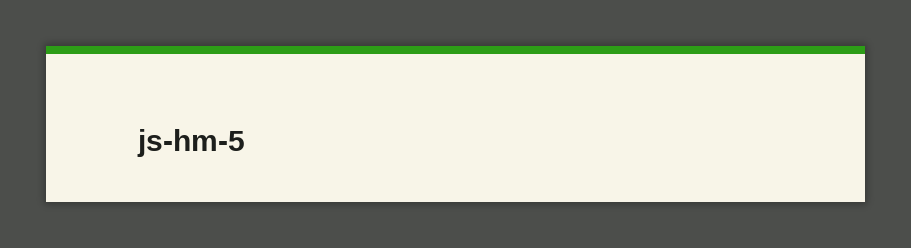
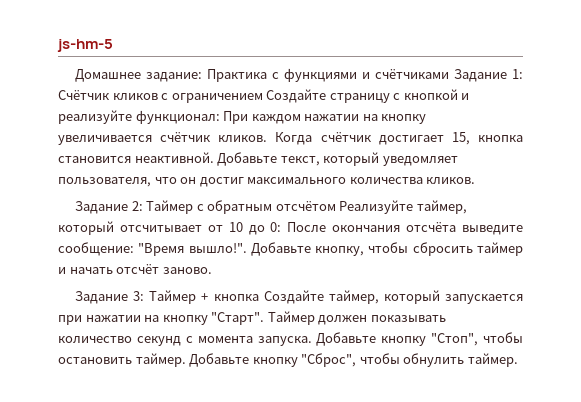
(245, 143) none -> [75,68,523,82] [58,89,470,103] [58,110,427,124] [58,132,523,145] [58,152,458,166] [58,177,476,187] [75,200,467,214] [58,221,523,235] [58,242,523,256] [58,264,212,274] [75,290,523,304] [58,311,446,325] [58,332,523,346] [58,353,518,367] // Домашнее задание: Практика с функциями и счётчиками Задание 1: Счётчик кликов с ограничением Создайте страницу с кнопкой и реализуйте функционал: При каждом нажатии на кнопку увеличивается счётчик кликов. Когда счётчик достигает 15, кнопка становится неактивной. Добавьте текст, который уведомляет пользователя, что он достиг максимального количества кликов. // Задание 2: Таймер с обратным отсчётом Реализуйте таймер, который отсчитывает от 10 до 0: После окончания отсчёта выведите сообщение: "Время вышло!". Добавьте кнопку, чтобы сбросить таймер и начать отсчёт заново. // Задание 3: Таймер + кнопка Создайте таймер, который запускается при нажатии на кнопку "Старт". Таймер должен показывать количество секунд с момента запуска. Добавьте кнопку "Стоп", чтобы остановить таймер. Добавьте кнопку "Сброс", чтобы обнулить таймер.

